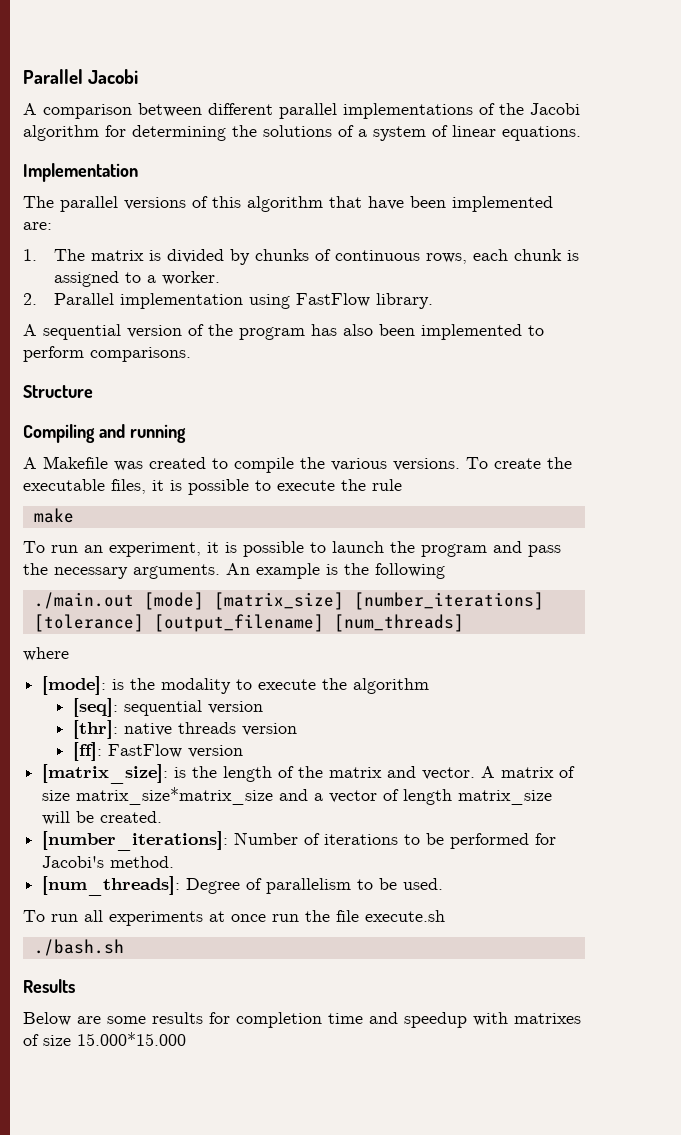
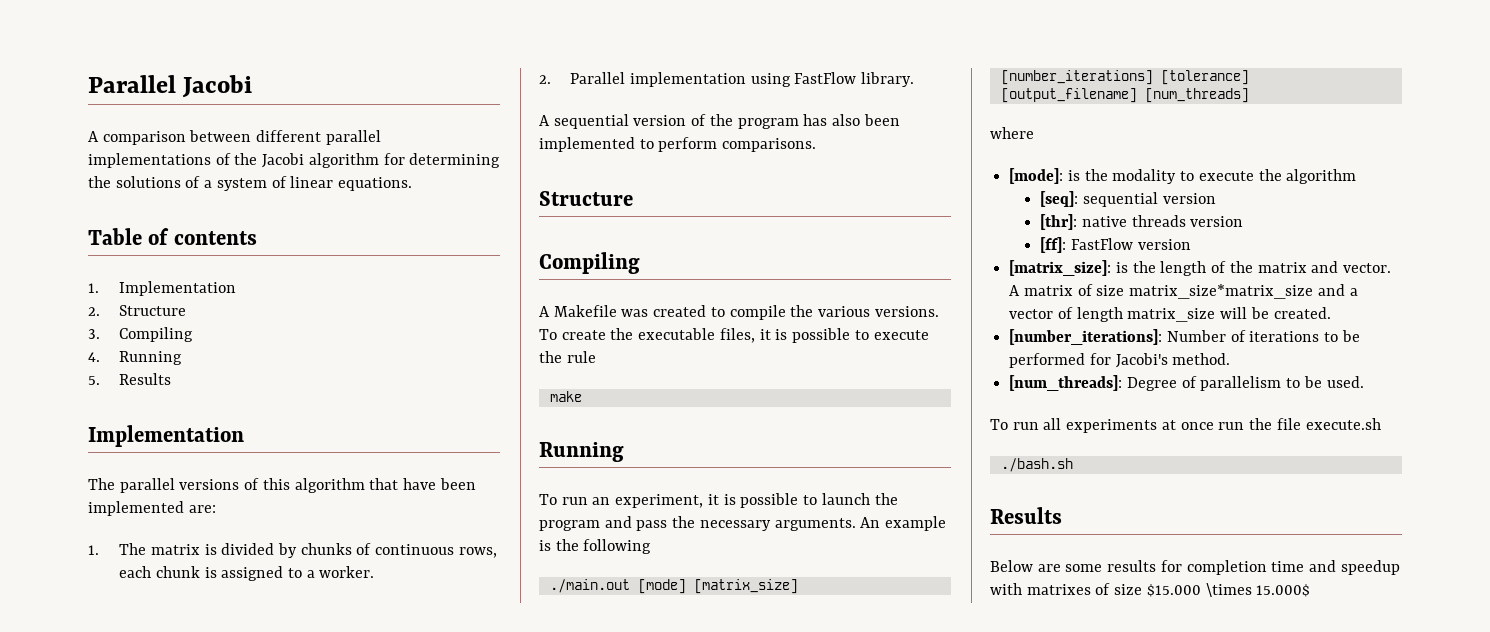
(581, 133) none -> [88,228,257,245] [88,281,237,296] [88,305,187,316] [88,327,194,342] [88,351,183,365] [88,373,172,385] // Table of contents // 1. Implementation // 2. Structure // 3. Compiling // 4. Running // 5. Results
[98,424,186,443] and running -> (640, 263) none
(74, 515) none -> [539,442,624,462] // Running
[77,1032,186,1046] 15.000*15.000 -> [1146,583,1311,597] $15.000 \times 15.000$

